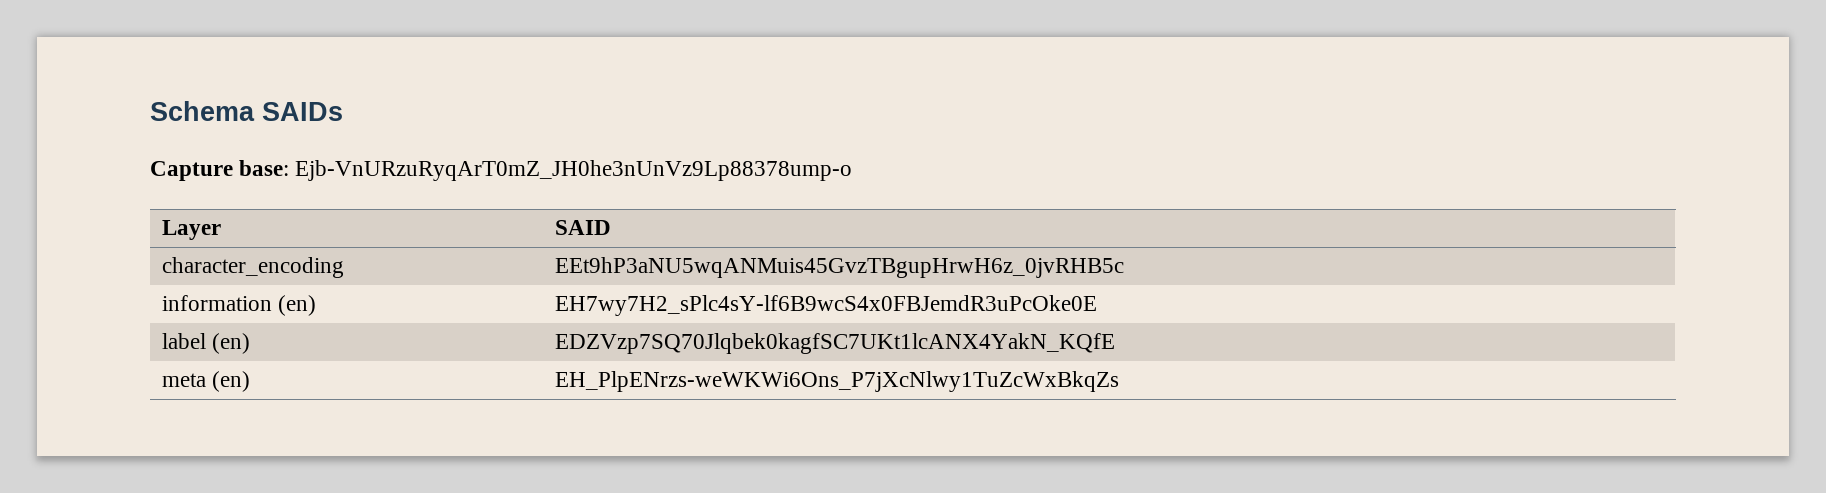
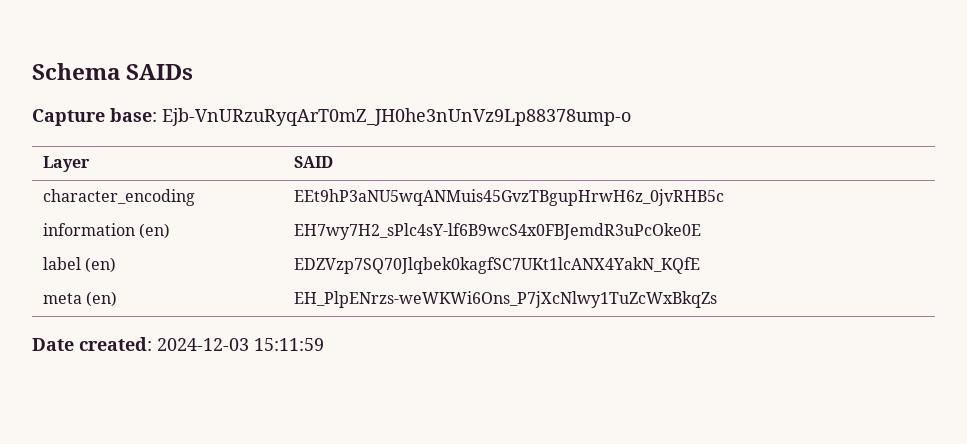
(1119, 381) none -> [32,337,324,351] // Date created: 2024-12-03 15:11:59

